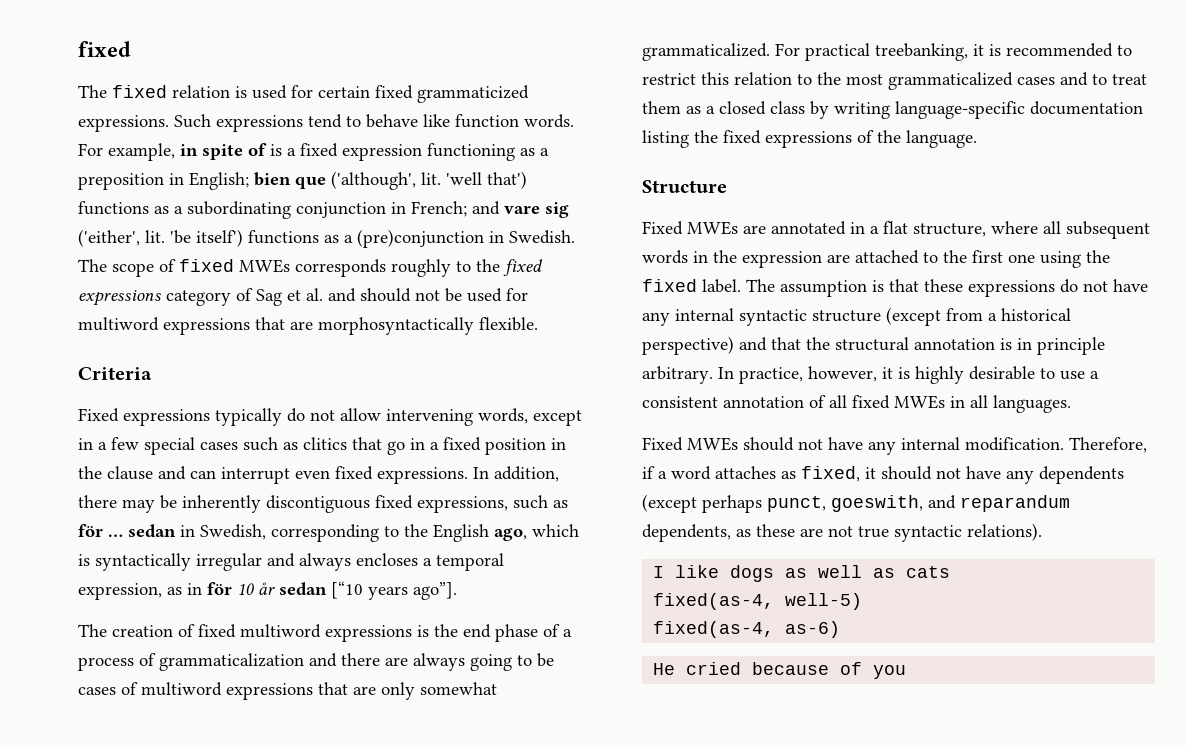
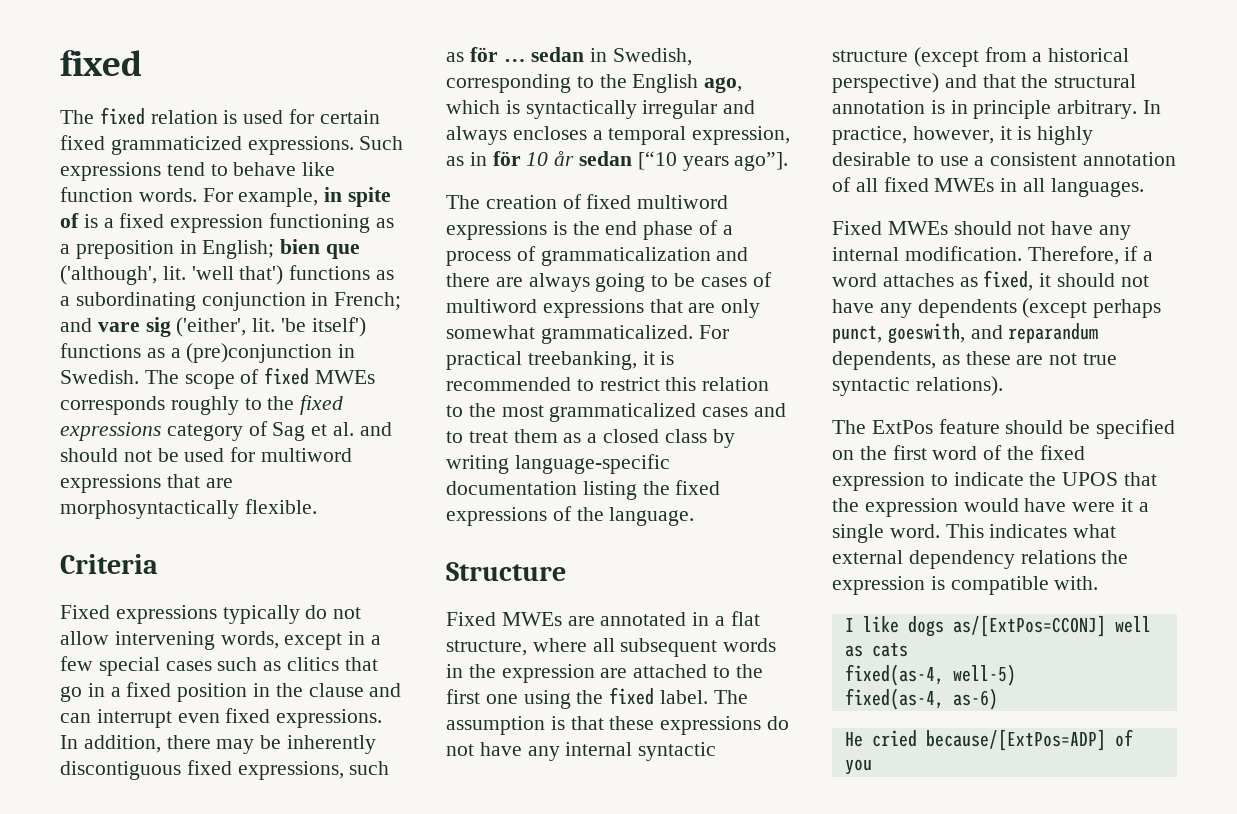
(1042, 532) none -> [832,419,1176,439] [832,445,1085,460] [832,472,1158,491] [832,498,1149,517] [832,524,1117,543] [832,550,1129,569] [832,576,1099,595] // The ExtPos feature should be specified on the first word of the fixed expression to indicate the UPOS that the expression would have were it a single word. This indicates what external dependency relations the expression is compatible with.
[785,568,808,578] as -> [952,615,1106,637] as/[ExtPos=CCONJ]
[752,662,830,675] because -> [925,729,1106,751] because/[ExtPos=ADP]

